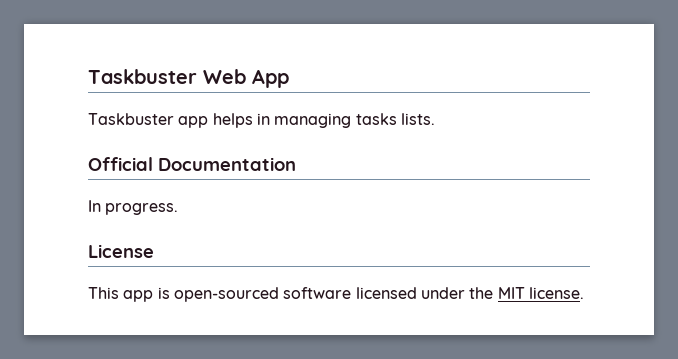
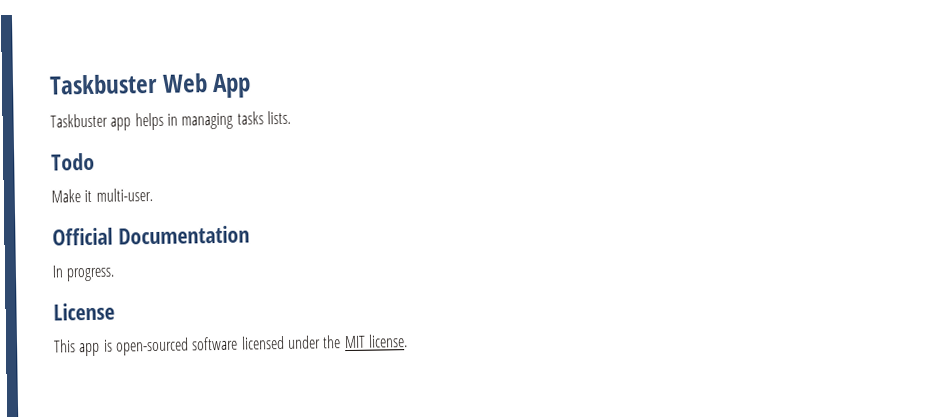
(435, 119) none -> [51,152,95,171] [51,188,153,203] // Todo // Make it multi-user.

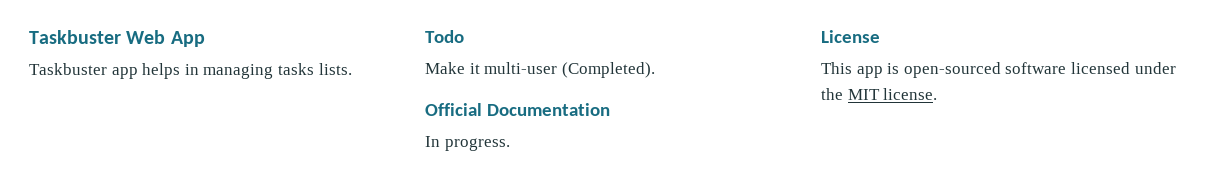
[95,188,153,202] multi-user. -> [484,62,655,78] multi-user (Completed).

